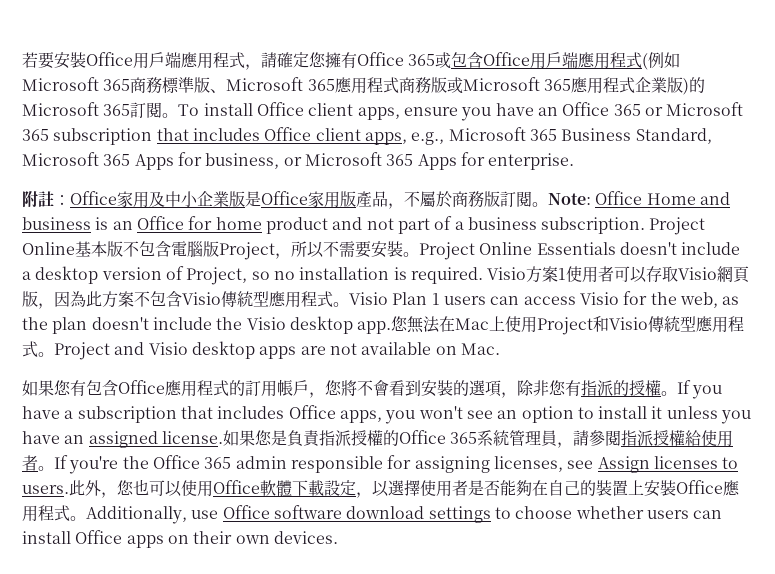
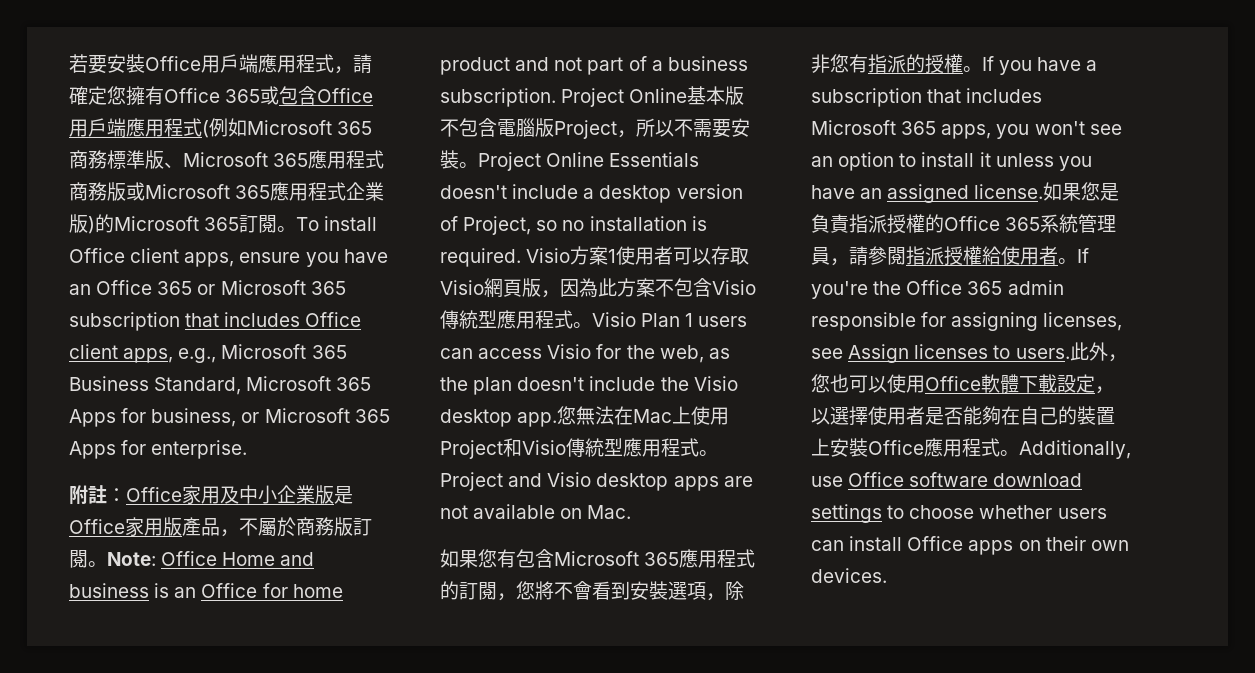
[118,380,165,394] Office -> [554,551,680,566] Microsoft 365
[261,379,309,397] 用帳戶 -> [478,582,497,600] 閱
[453,380,469,396] 的 -> (668, 590) none
[288,405,336,419] Office -> [811,120,937,135] Microsoft 365

